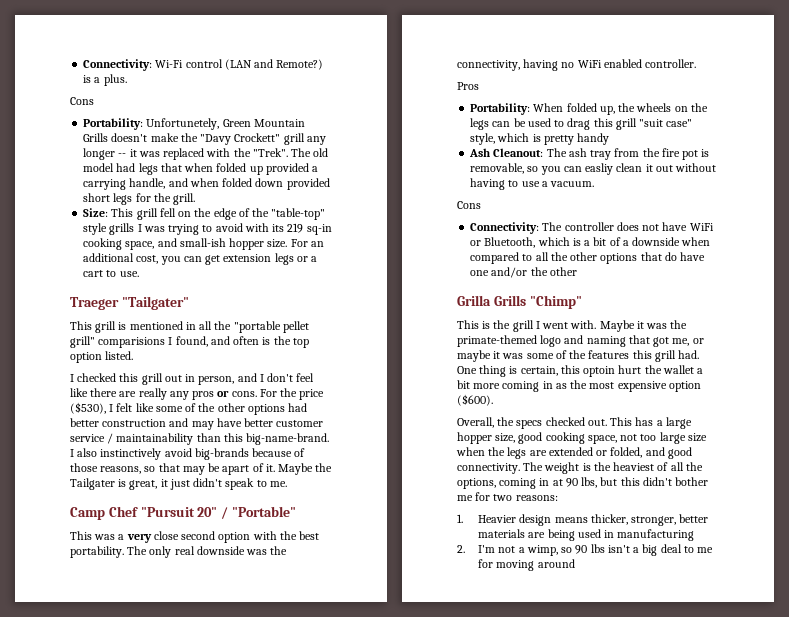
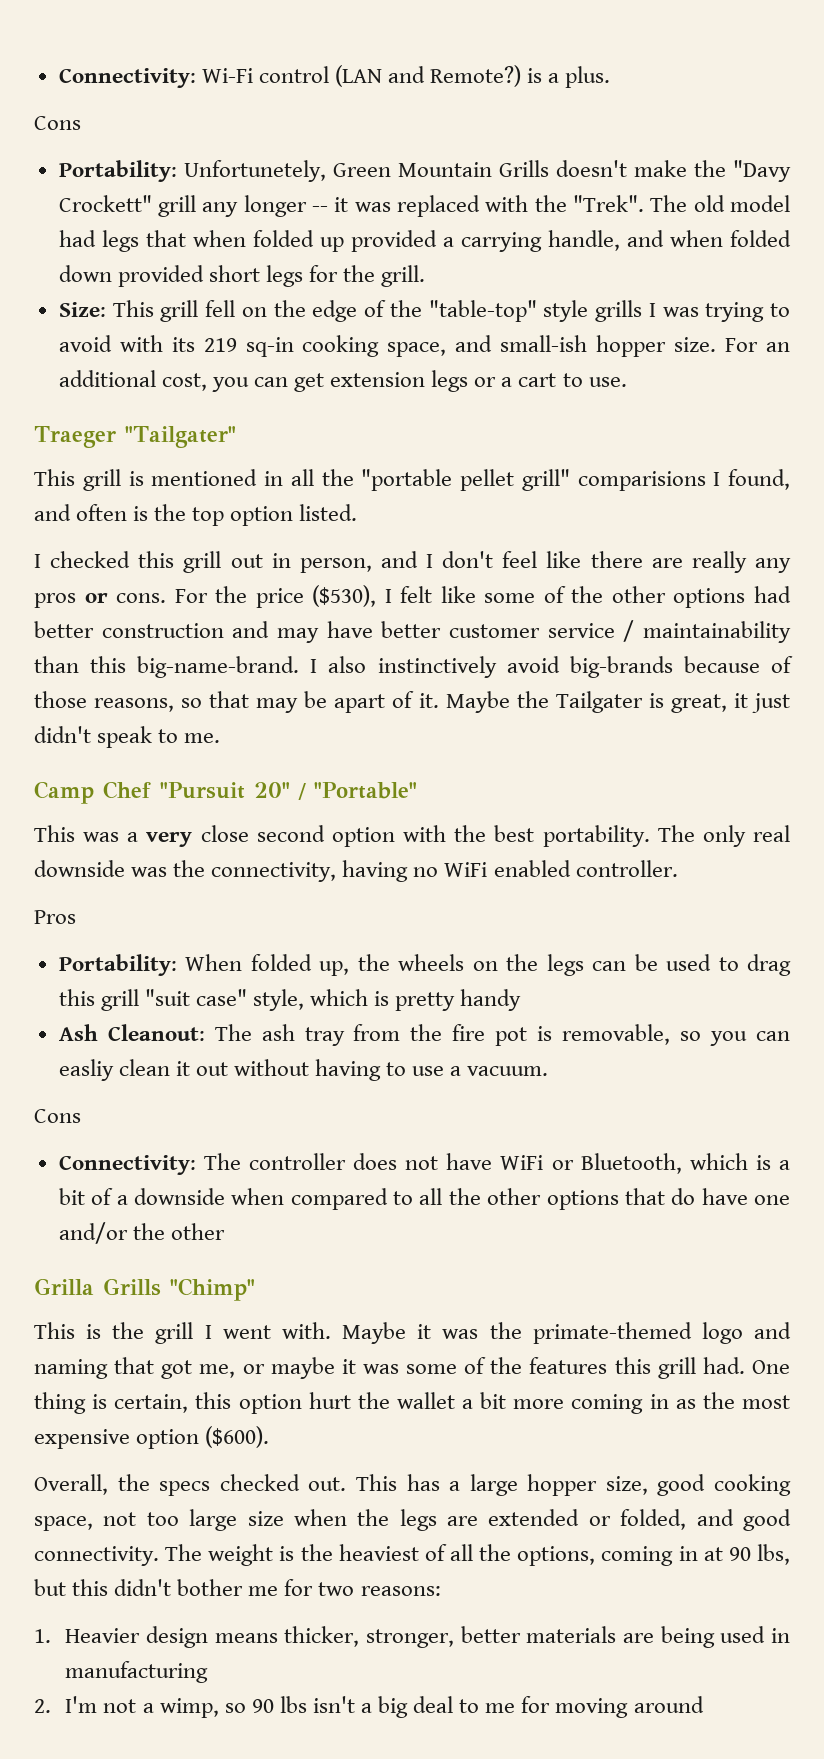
[583,366,616,377] optoin -> [238,1394,302,1414] option

